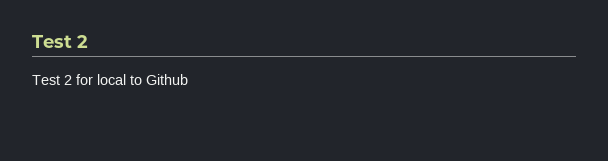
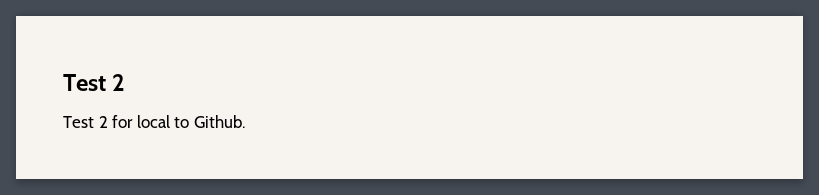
[146,74,188,85] Github -> [193,115,245,128] Github.

